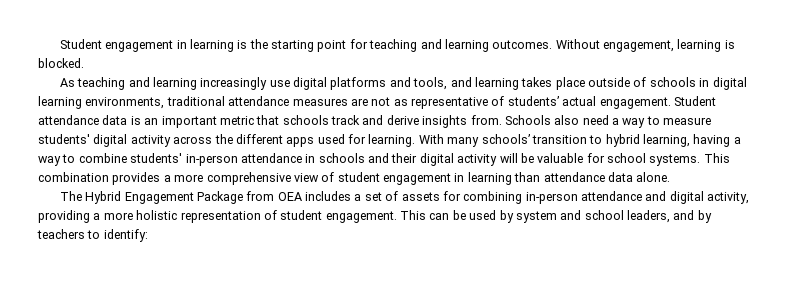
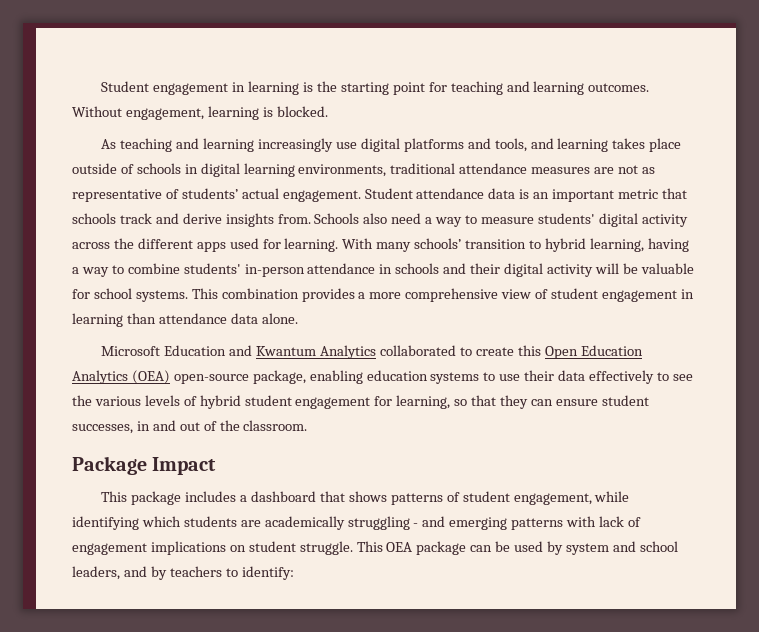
[59,191,750,204] [38,210,426,223] The Hybrid Engagement Package from OEA includes a set of assets for combining in-person attendance and digital activity, providing a more holistic representation of student engagement. This -> [101,345,643,359] [72,370,693,384] [72,395,649,409] [72,420,308,434] [72,456,217,475] [101,491,630,505] [72,516,641,530] [72,541,467,555] Microsoft Education and Kwantum Analytics collaborated to create this Open Education Analytics (OEA) open-source package, enabling education systems to use their data effectively to see the various levels of hybrid student engagement for learning, so that they can ensure student successes, in and out of the classroom. // Package Impact // This package includes a dashboard that shows patterns of student engagement, while identifying which students are academically struggling - and emerging patterns with lack of engagement implications on student struggle. This OEA package

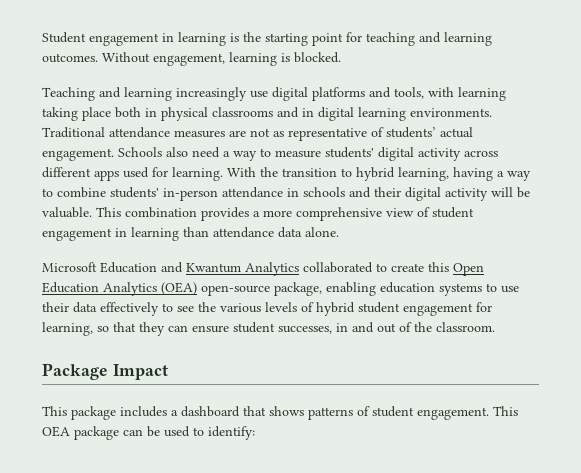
[101,138,173,152] As teaching -> [42,87,95,101] Teaching
[530,138,682,152] [72,163,181,174] and learning takes place outside of schools -> [428,87,506,101] [42,107,299,121] with learning taking place both in physical classrooms and
[298,163,456,177] environments, traditional -> [410,108,492,117] [42,127,105,138] environments. Traditional
[364,188,687,202] [72,213,311,227] Student attendance data is an important metric that schools track and derive insights from. -> (114, 154) none
[113,238,134,249] the -> (498, 153) none
[376,238,462,252] many schools’ -> [260,167,278,177] the
[640,263,694,274] [72,288,188,302] valuable for school systems. -> [42,207,92,218] valuable.
[513,491,630,505] [72,516,641,530] [72,541,353,555] engagement, while identifying which students are academically struggling - and emerging patterns with lack of engagement implications on student struggle. -> [417,407,489,420] engagement.
[547,541,678,555] [72,566,222,580] by system and school leaders, and by teachers -> (190, 431) none

